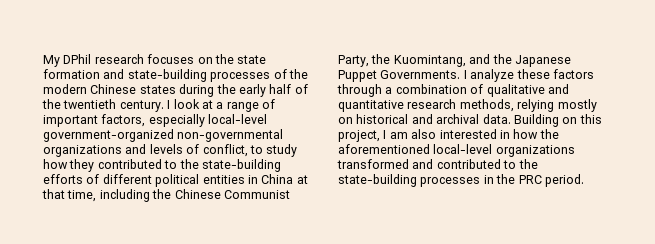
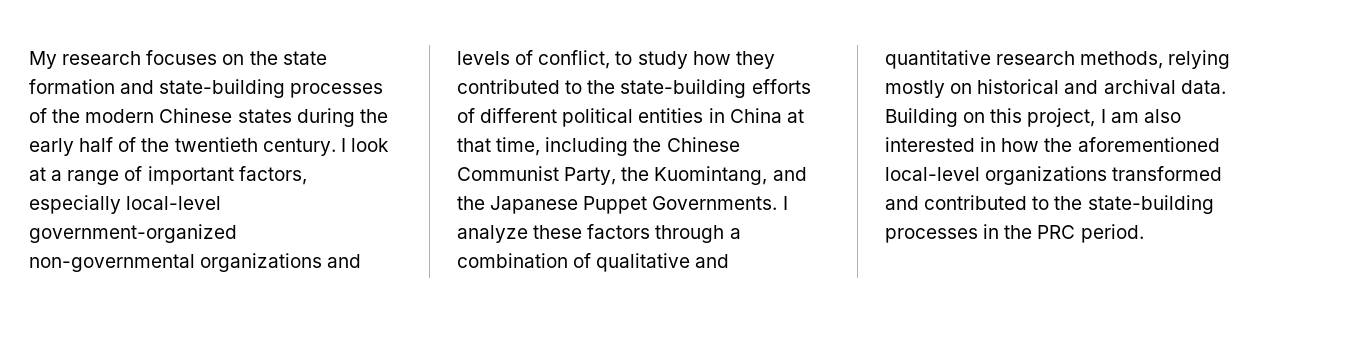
[63,54,92,64] DPhil -> (57, 60) none

